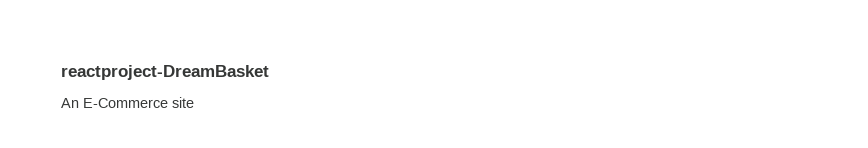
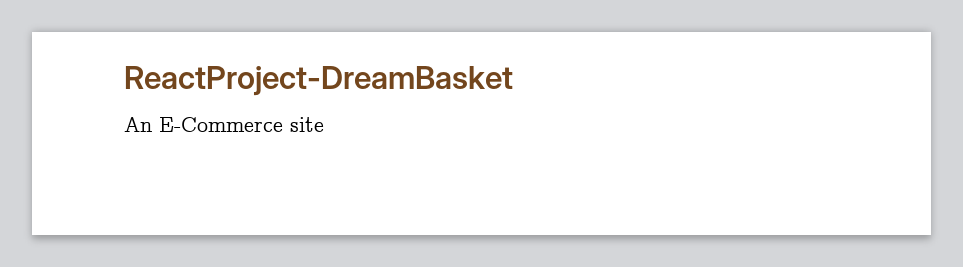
[61,65,269,80] reactproject-DreamBasket -> [124,66,513,96] ReactProject-DreamBasket

